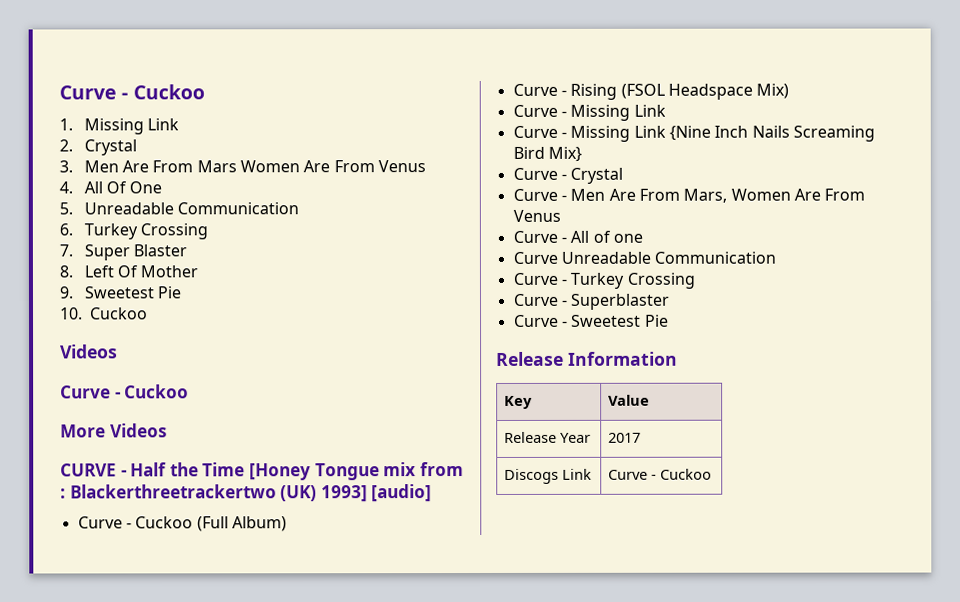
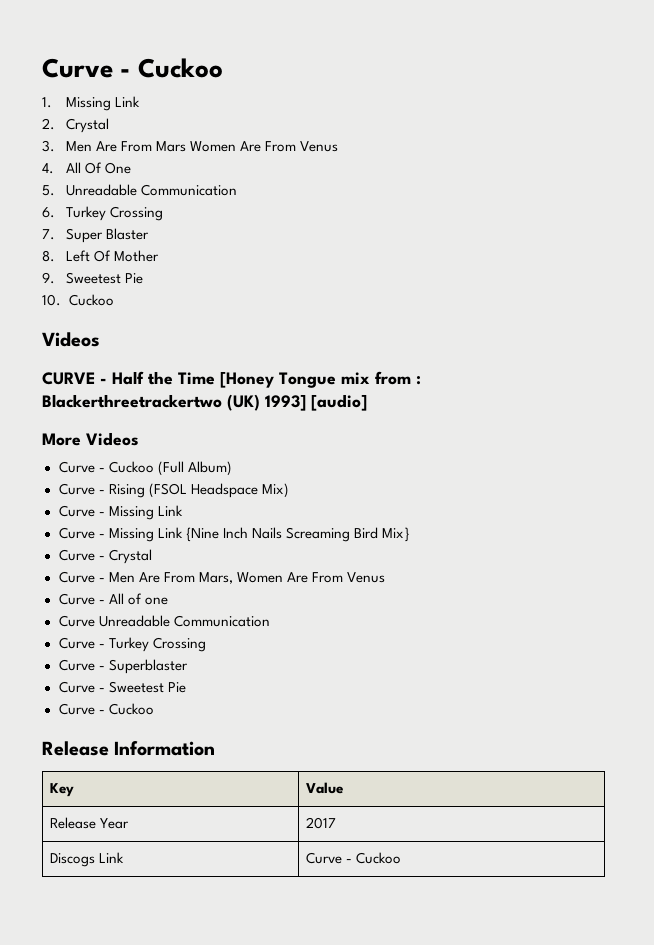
[60,384,190,399] [60,423,167,438] // Curve - Cuckoo // More Videos -> (100, 339) none
(433, 493) none -> [42,432,139,446] // More Videos
(669, 320) none -> [58,703,154,715] // Curve - Cuckoo

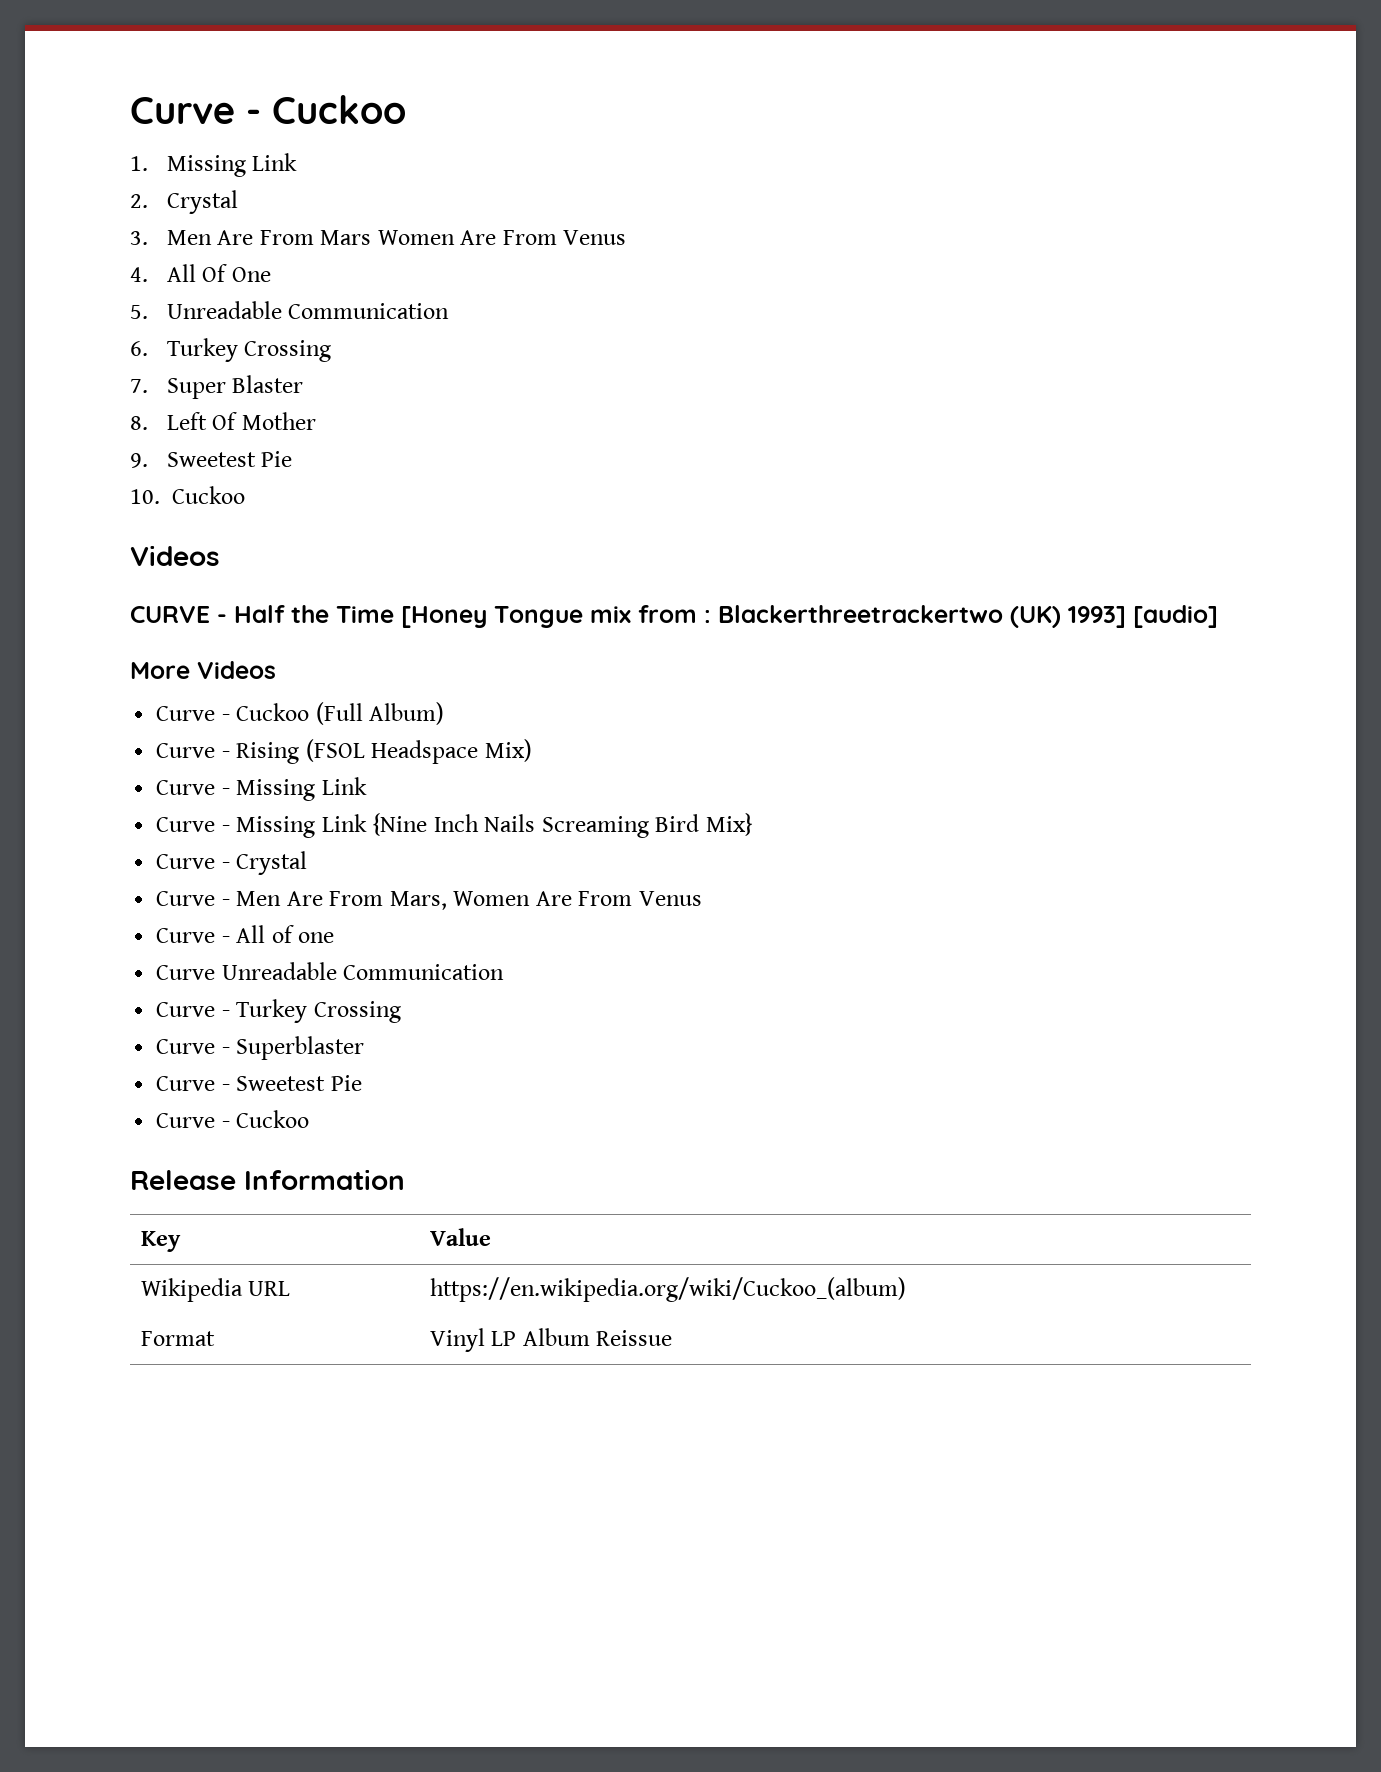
[50,817,130,829] [306,817,337,829] [50,852,125,867] [306,852,402,864] Release Year | 2017 // Discogs Link | Curve - Cuckoo -> [140,1278,291,1302] [429,1277,906,1302] [140,1331,215,1346] [429,1328,673,1352] Wikipedia URL | https://en.wikipedia.org/wiki/Cuckoo_(album) // Format | Vinyl LP Album Reissue

